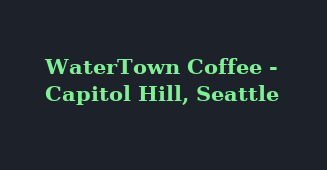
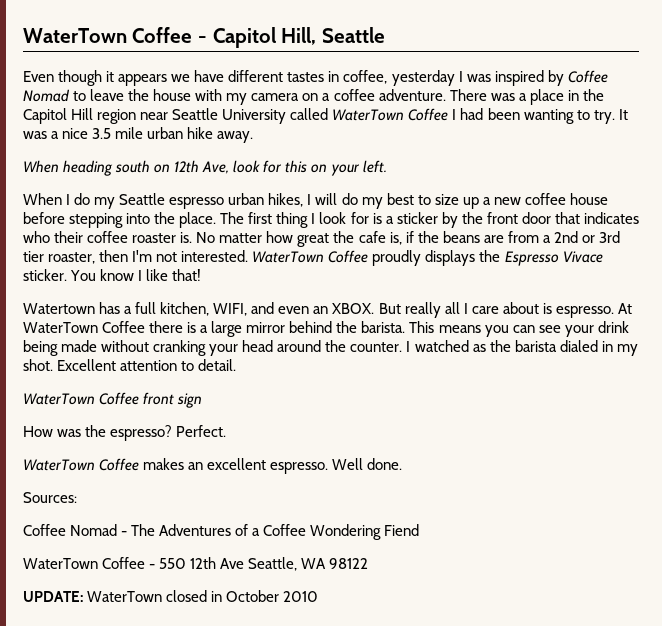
(279, 93) none -> [23,70,608,86] [23,89,604,105] [23,108,628,124] [23,127,254,143] [23,160,387,176] [23,193,608,209] [23,212,639,228] [23,231,620,247] [23,250,603,266] [23,269,202,281] [23,302,632,318] [23,321,629,337] [23,340,638,356] [23,359,237,371] [23,392,203,408] [23,425,227,441] [23,458,403,474] [23,492,77,503] [23,524,420,540] [23,557,369,571] [23,590,319,602] // Even though it appears we have different tastes in coffee, yesterday I was inspired by Coffee Nomad to leave the house with my camera on a coffee adventure. There was a place in the Capitol Hill region near Seattle University called WaterTown Coffee I had been wanting to try. It was a nice 3.5 mile urban hike away. // When heading south on 12th Ave, look for this on your left. // When I do my Seattle espresso urban hikes, I will do my best to size up a new coffee house before stepping into the place. The first thing I look for is a sticker by the front door that indicates who their coffee roaster is. No matter how great the cafe is, if the beans are from a 2nd or 3rd tier roaster, then I'm not interested. WaterTown Coffee proudly displays the Espresso Vivace sticker. You know I like that! // Watertown has a full kitchen, WIFI, and even an XBOX. But really all I care about is espresso. At WaterTown Coffee there is a large mirror behind the barista. This means you can see your drink being made without cranking your head around the counter. I watched as the barista dialed in my shot. Excellent attention to detail. // WaterTown Coffee front sign // How was the espresso? Perfect. // WaterTown Coffee makes an excellent espresso. Well done. // Sources: // Coffee Nomad - The Adventures of a Coffee Wondering Fiend // WaterTown Coffee - 550 12th Ave Seattle, WA 98122 // UPDATE: WaterTown closed in October 2010

